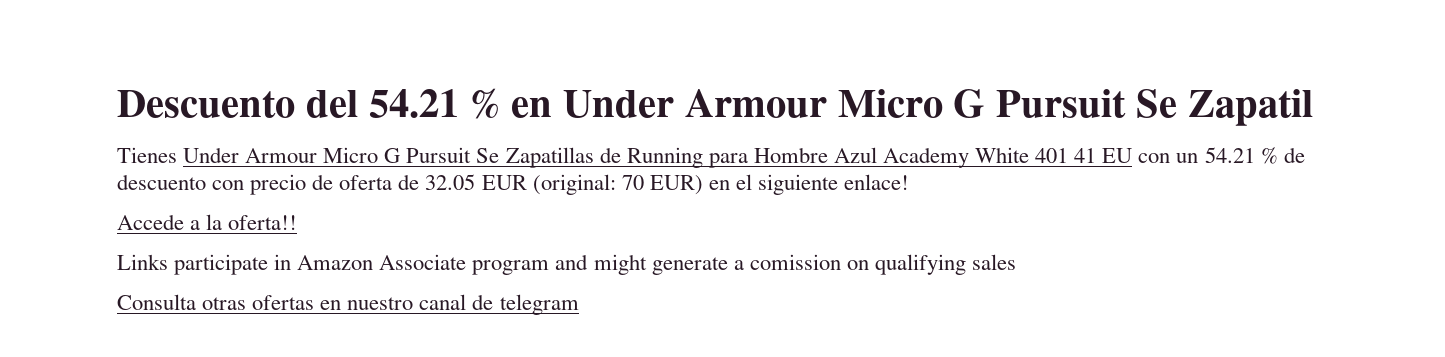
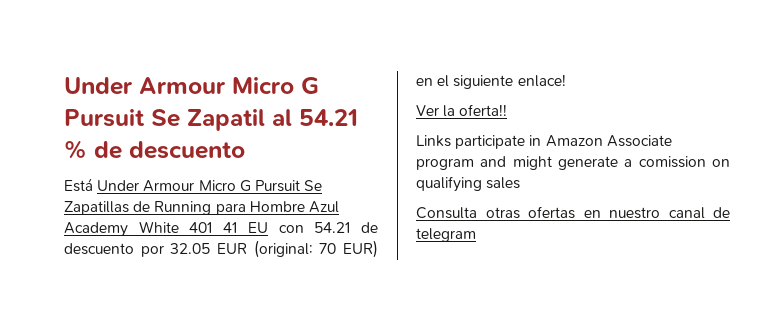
[117,88,552,119] Descuento del 54.21 % en -> (64, 86) none
[117,147,177,163] // Tienes -> [272,109,358,126] [64,140,245,159] [64,178,93,192] al 54.21 % de descuento // Está
[1176,147,1305,164] [117,174,420,195] un 54.21 % de descuento con precio de oferta de -> [314,222,379,233] [64,243,164,257] 54.21 de descuento por
[117,214,201,230] Accede a -> [416,105,439,116] Ver

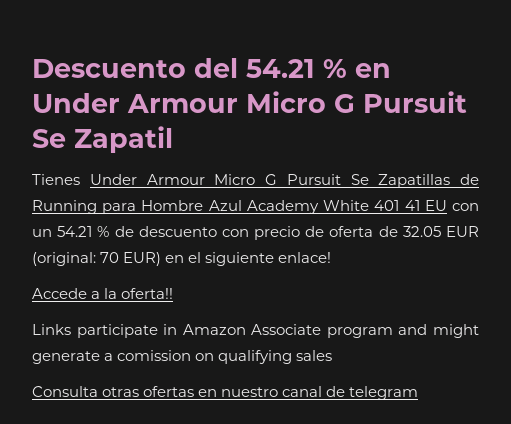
(64, 86) none -> [32,58,391,78] Descuento del 54.21 % en
[272,109,358,126] [64,140,245,159] [64,178,93,192] al 54.21 % de descuento // Está -> [32,174,80,185] // Tienes
[314,222,379,233] [64,243,164,257] 54.21 de descuento por -> [32,226,398,240] un 54.21 % de descuento con precio de oferta de
[416,105,439,116] Ver -> [32,288,101,299] Accede a

